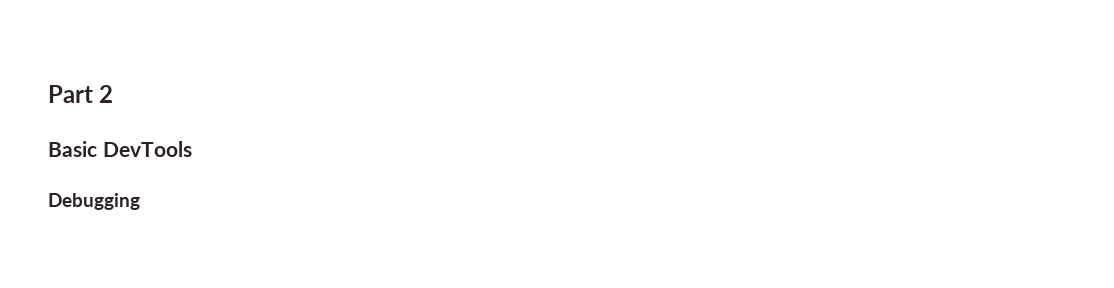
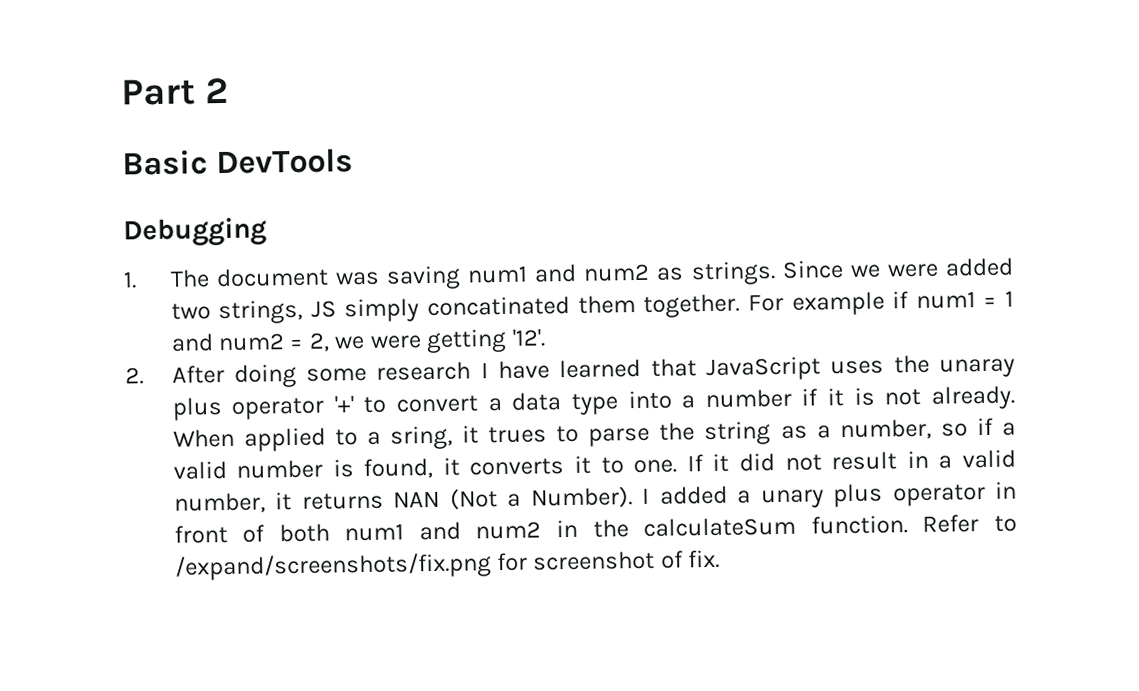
(140, 201) none -> [123,257,1014,290] [170,290,1014,325] [170,328,546,354] [125,354,1016,388] [171,385,1016,421] [172,417,1016,452] [172,449,1016,480] [173,481,1018,514] [173,514,1018,544] [174,549,721,581] // 1. The document was saving num1 and num2 as strings. Since we were added two strings, JS simply concatinated them together. For example if num1 = 1 and num2 = 2, we were getting '12'. // 2. After doing some research I have learned that JavaScript uses the unaray plus operator '+' to convert a data type into a number if it is not already. When applied to a sring, it trues to parse the string as a number, so if a valid number is found, it converts it to one. If it did not result in a valid number, it returns NAN (Not a Number). I added a unary plus operator in front of both num1 and num2 in the calculateSum function. Refer to /expand/screenshots/fix.png for screenshot of fix.

